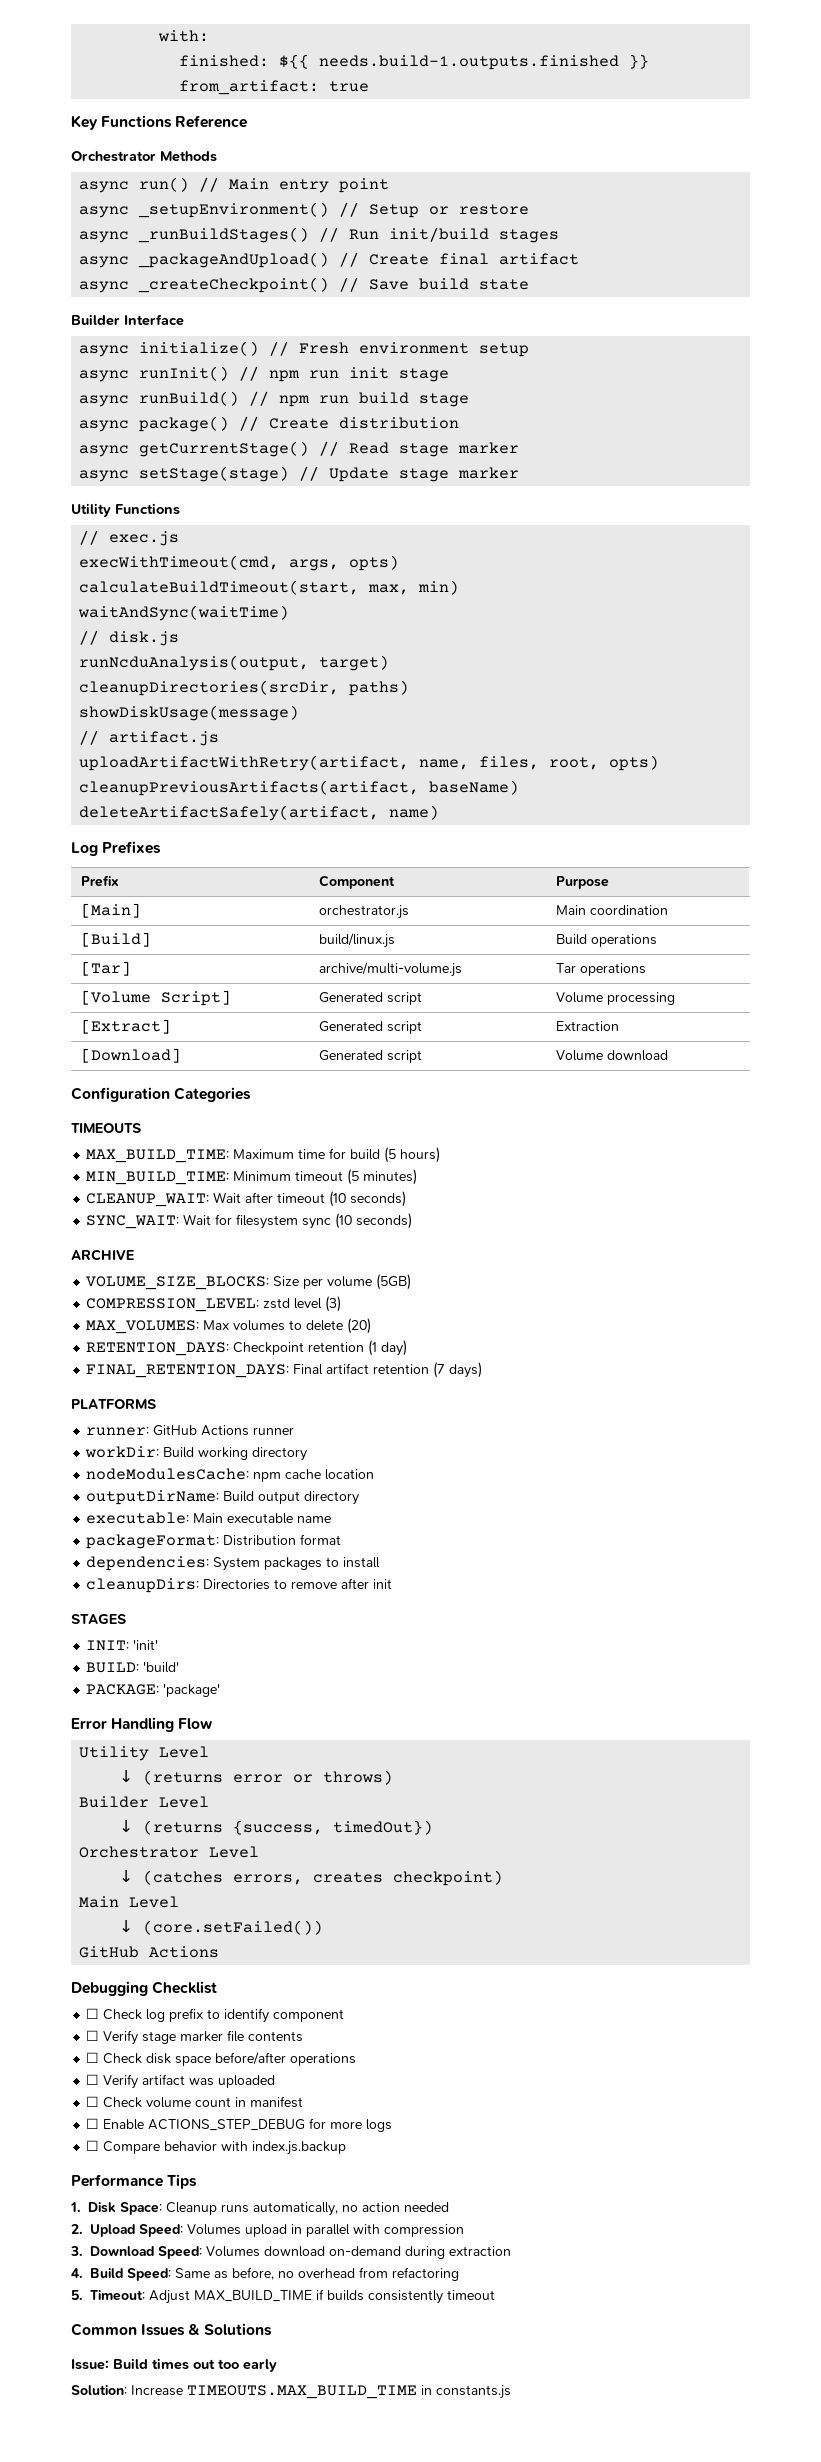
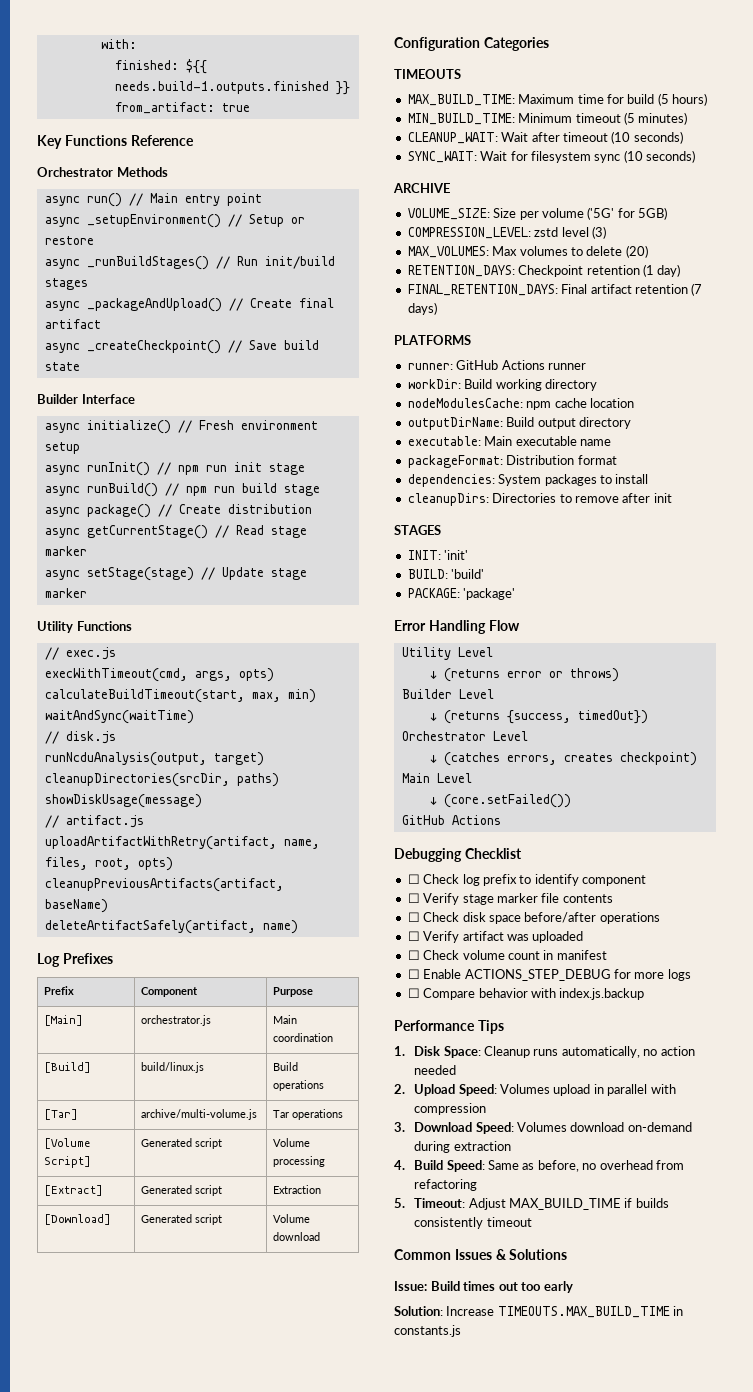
[86,1276,270,1290] VOLUME_SIZE_BLOCKS: -> [407,208,490,220] VOLUME_SIZE:
[376,1274,412,1290] (5GB) -> [587,207,667,220] ('5G' for 5GB)

